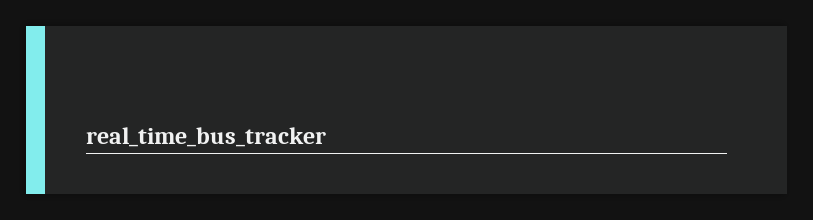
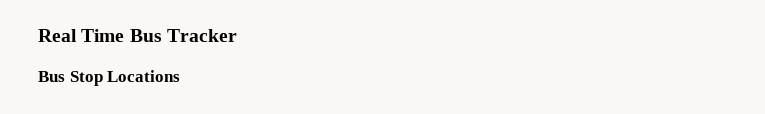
[86,127,326,147] real_time_bus_tracker -> [38,29,237,42] [38,70,181,86] Real Time Bus Tracker // Bus Stop Locations

